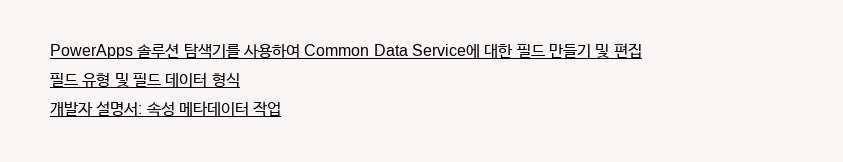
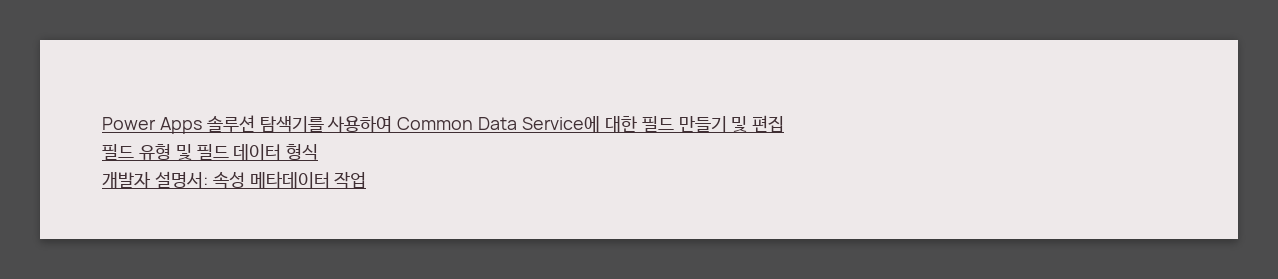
[50,44,133,59] PowerApps -> [102,117,202,134] Power Apps

